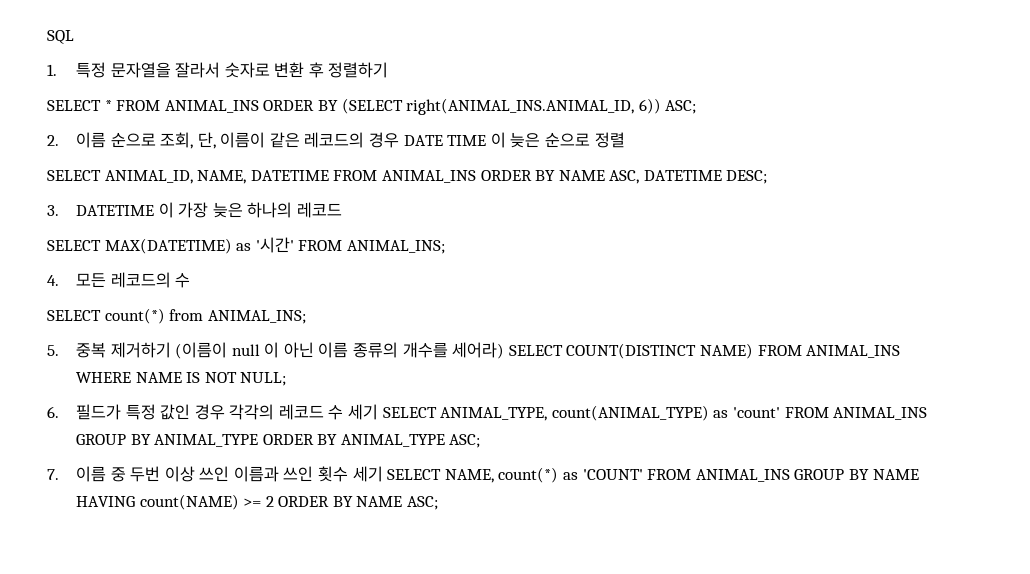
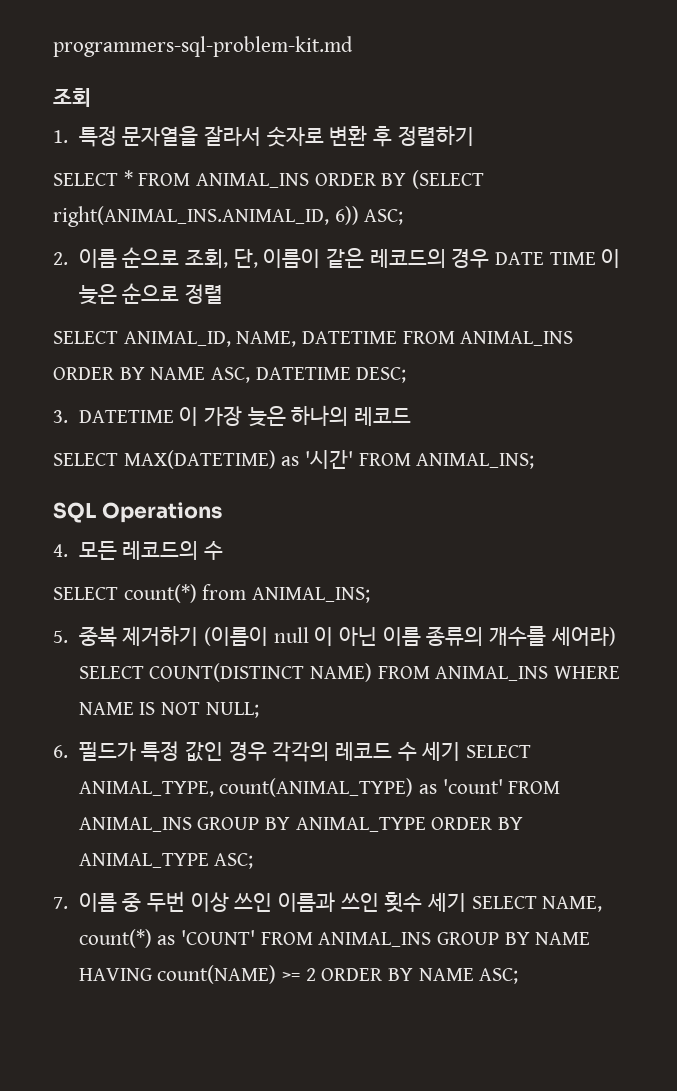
[47,30,74,44] SQL -> [53,36,353,57] [53,88,91,107] programmers-sql-problem-kit.md // 조회
(445, 247) none -> [53,502,222,523] // SQL Operations

